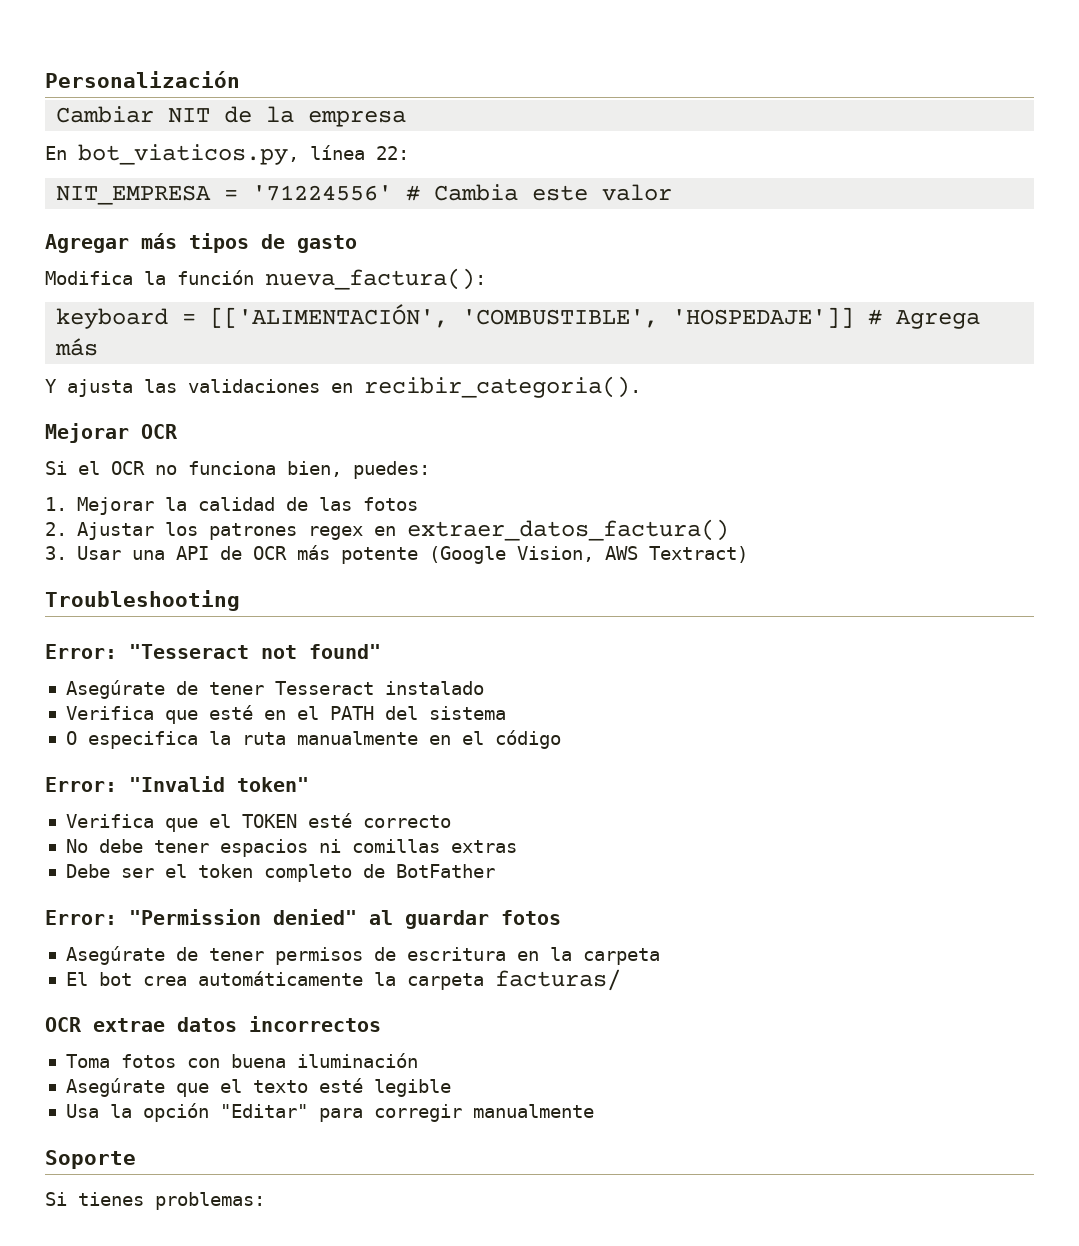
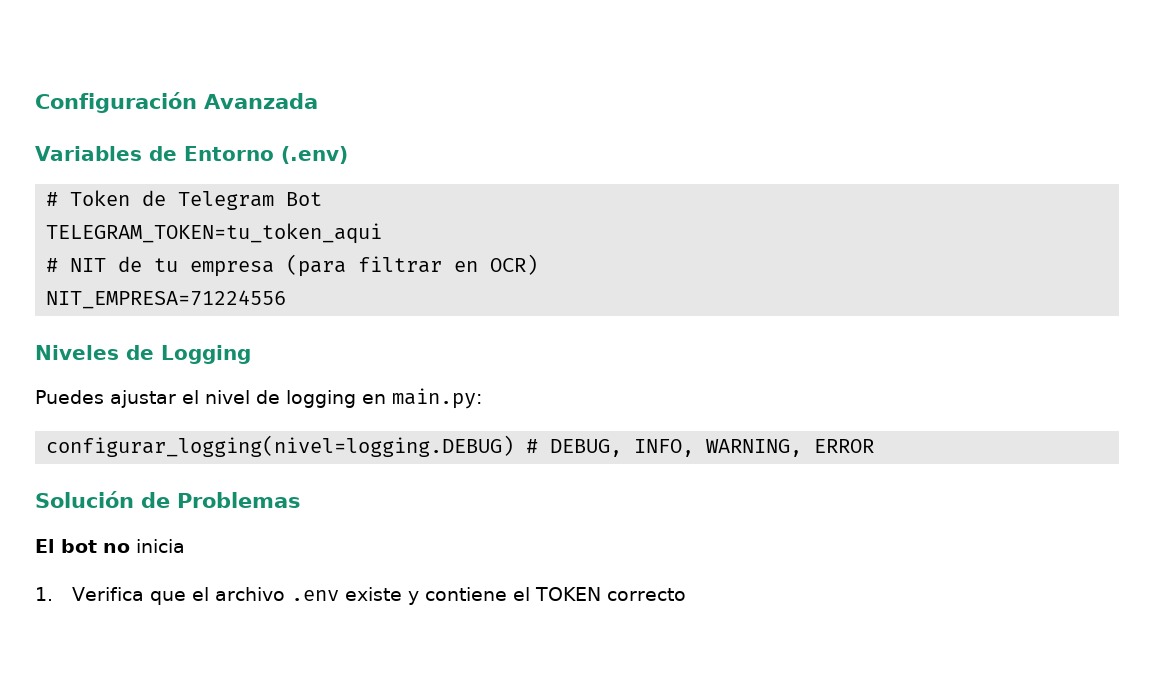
[45,71,240,88] [56,106,155,123] Personalización // Cambiar -> [35,92,318,113] [35,146,348,164] [46,190,323,210] [46,223,383,244] [46,258,59,272] Configuración Avanzada // Variables de Entorno (.env) // # Token de Telegram Bot // TELEGRAM_TOKEN=tu_token_aqui // #
[266,106,295,123] la -> [154,258,179,272] tu
[45,144,409,165] [56,184,673,205] [45,233,357,253] [45,268,486,290] [56,304,981,329] [55,338,99,356] [45,376,641,398] [45,423,178,443] [45,461,430,479] [45,497,418,515] [45,519,729,541] [45,545,748,564] [45,590,240,611] [45,644,381,659] [65,680,484,699] [65,705,506,724] [65,730,561,749] [45,776,309,792] [65,813,451,832] [65,839,517,857] [65,864,495,882] [45,909,561,929] [65,946,660,965] [65,969,621,991] [45,1016,381,1032] [65,1053,418,1068] [65,1078,451,1097] [65,1103,594,1122] [45,1150,136,1169] [45,1192,265,1210] // En bot_viaticos.py, línea 22: // NIT_EMPRESA = '71224556' # Cambia este valor // Agregar más tipos de gasto // Modifica la función nueva_factura(): // keyboard = [['ALIMENTACIÓN', 'COMBUSTIBLE', 'HOSPEDAJE']] # Agrega más // Y ajusta las validaciones en recibir_categoria(). // Mejorar OCR // Si el OCR no funciona bien, puedes: // 1. Mejorar la calidad de las fotos // 2. Ajustar los patrones regex en extraer_datos_factura() // 3. Usar una API de OCR más potente (Google Vision, AWS Textract) // Troubleshooting // Error: "Tesseract not found" // Asegúrate de tener Tesseract instalado // Verifica que esté en el PATH del sistema // O especifica la ruta manualmente en el código // Error: "Invalid token" // Verifica que el TOKEN esté correcto // No debe tener espacios ni comillas extras // Debe ser el token completo de BotFather // Error: "Permission denied" al guardar fotos // Asegúrate de tener permisos de escritura en la carpeta // El bot crea automáticamente la carpeta facturas/ // OCR extrae datos incorrectos // Toma fotos con buena iluminación // Asegúrate que el texto esté legible // Usa la opción "Editar" para corregir manualmente // Soporte // Si tienes problemas: -> [286,254,539,277] [46,290,287,309] [35,345,251,364] [35,388,482,409] [46,435,875,457] [35,491,301,508] [35,539,185,553] [35,587,686,605] (para filtrar en OCR) // NIT_EMPRESA=71224556 // Niveles de Logging // Puedes ajustar el nivel de logging en main.py: // configurar_logging(nivel=logging.DEBUG) # DEBUG, INFO, WARNING, ERROR // Solución de Problemas // El bot no inicia // 1. Verifica que el archivo .env existe y contiene el TOKEN correcto

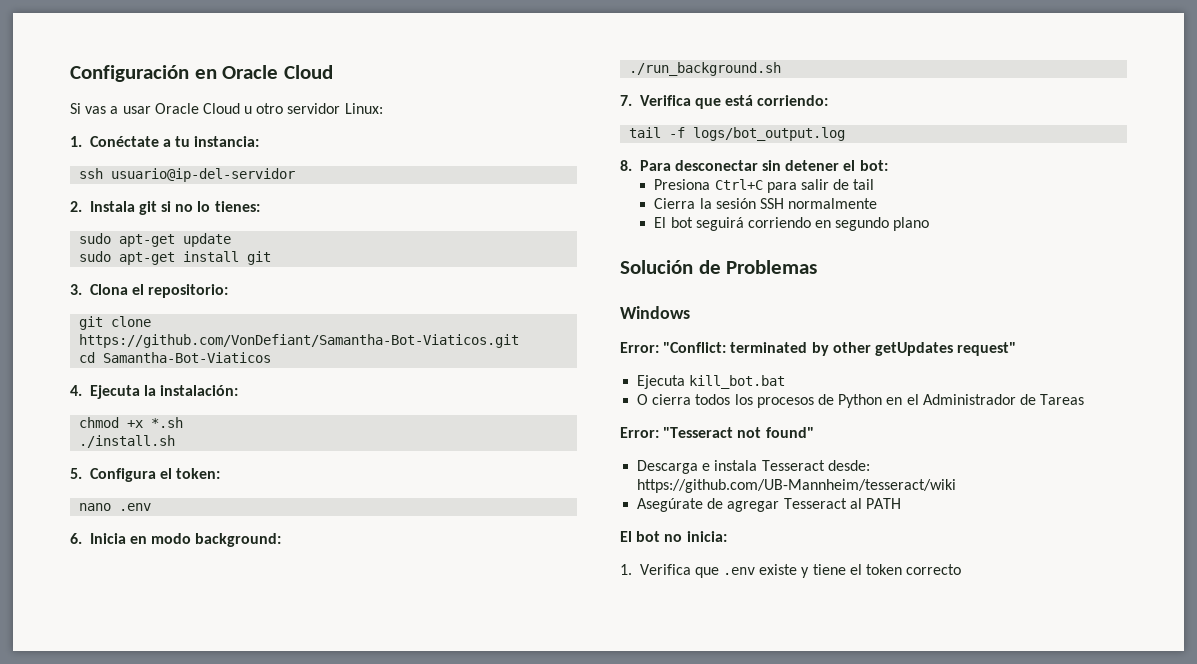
[204,93,318,109] [35,146,348,164] [46,190,323,210] [46,223,383,244] [46,254,539,277] [46,290,287,309] [35,345,251,364] [35,388,482,409] [46,435,875,457] [35,491,301,508] Avanzada // Variables de Entorno (.env) // # Token de Telegram Bot // TELEGRAM_TOKEN=tu_token_aqui // # NIT de tu empresa (para filtrar en OCR) // NIT_EMPRESA=71224556 // Niveles de Logging // Puedes ajustar el nivel de logging en main.py: // configurar_logging(nivel=logging.DEBUG) # DEBUG, INFO, WARNING, ERROR // Solución de Problemas -> [194,65,334,79] [70,103,383,114] [70,136,260,147] [79,168,296,182] [70,201,260,215] [79,233,232,247] [79,251,272,265] [70,284,229,298] [79,316,152,330] [79,334,520,348] [79,352,272,363] [70,385,239,399] [79,417,184,428] [79,435,176,448] [70,468,221,482] [79,503,152,511] [70,533,282,547] [629,62,782,76] [620,95,829,109] [629,127,846,141] [620,160,888,171] [654,179,875,193] [654,198,878,209] [654,217,930,231] [620,260,818,274] [620,306,690,319] [620,342,1017,356] [637,375,786,389] [637,394,1085,408] [620,427,814,438] [637,460,870,474] [637,479,957,493] [637,498,901,512] en Oracle Cloud // Si vas a usar Oracle Cloud u otro servidor Linux: // 1. Conéctate a tu instancia: // ssh usuario@ip-del-servidor // 2. Instala git si no lo tienes: // sudo apt-get update // sudo apt-get install git // 3. Clona el repositorio: // git clone https://github.com/VonDefiant/Samantha-Bot-Viaticos.git // cd Samantha-Bot-Viaticos // 4. Ejecuta la instalación: // chmod +x *.sh // ./install.sh // 5. Configura el token: // nano .env // 6. Inicia en modo background: // ./run_background.sh // 7. Verifica que está corriendo: // tail -f logs/bot_output.log // 8. Para desconectar sin detener el bot: // Presiona Ctrl+C para salir de tail // Cierra la sesión SSH normalmente // El bot seguirá corriendo en segundo plano // Solución de Problemas // Windows // Error: "Conflict: terminated by other getUpdates request" // Ejecuta kill_bot.bat // O cierra todos los procesos de Python en el Administrador de Tareas // Error: "Tesseract not found" // Descarga e instala Tesseract desde: https://github.com/UB-Mannheim/tesseract/wiki // Asegúrate de agregar Tesseract al PATH
[136,539,185,553] inicia -> [686,531,727,542] inicia:
[191,587,285,601] el archivo -> (719, 572) none
[424,587,601,601] contiene el TOKEN -> [812,564,903,575] tiene el token

